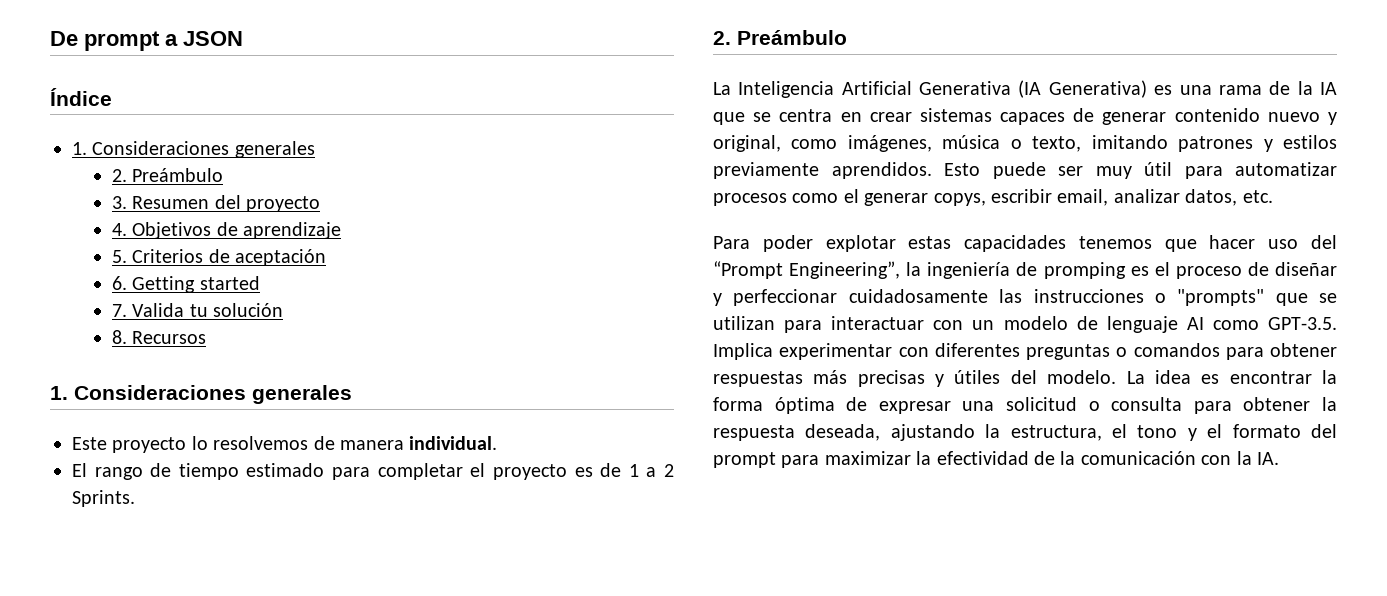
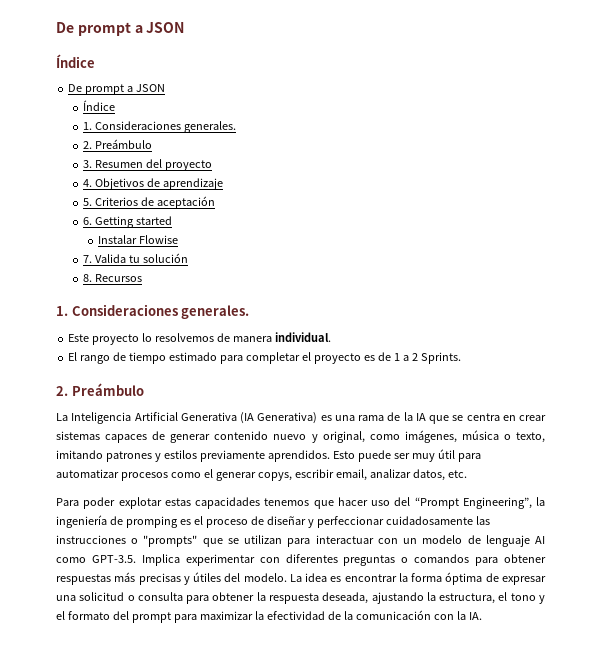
[50,31,243,51] [50,88,112,106] [72,141,315,158] De prompt a JSON // Índice // 1. Consideraciones generales -> [56,22,185,36] [56,54,95,68] [68,84,166,95] [83,100,116,111] [83,121,237,133] De prompt a JSON // Índice // De prompt a JSON // Índice // 1. Consideraciones generales.
(260, 283) none -> [98,235,179,244] // Instalar Flowise
[252,385,352,404] generales -> [181,305,250,319] generales.

